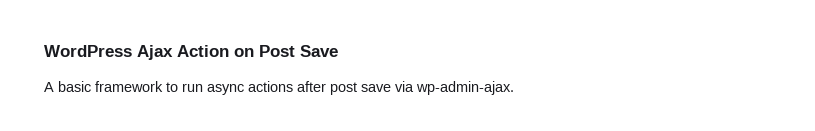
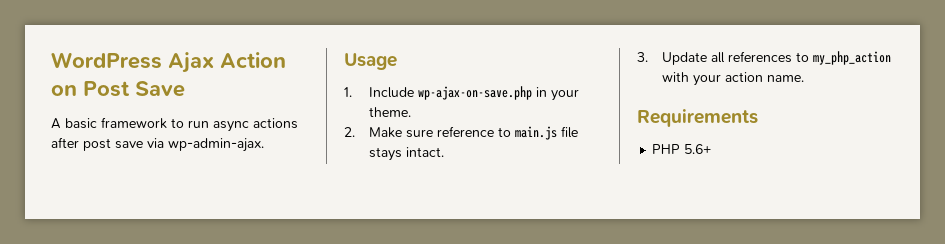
(514, 88) none -> [344,53,397,70] [344,86,579,101] [368,107,411,117] [344,126,578,140] [368,147,444,161] [637,51,891,65] [661,72,804,86] [637,109,758,127] [652,144,712,154] // Usage // 1. Include wp-ajax-on-save.php in your theme. // 2. Make sure reference to main.js file stays intact. // 3. Update all references to my_php_action with your action name. // Requirements // PHP 5.6+

